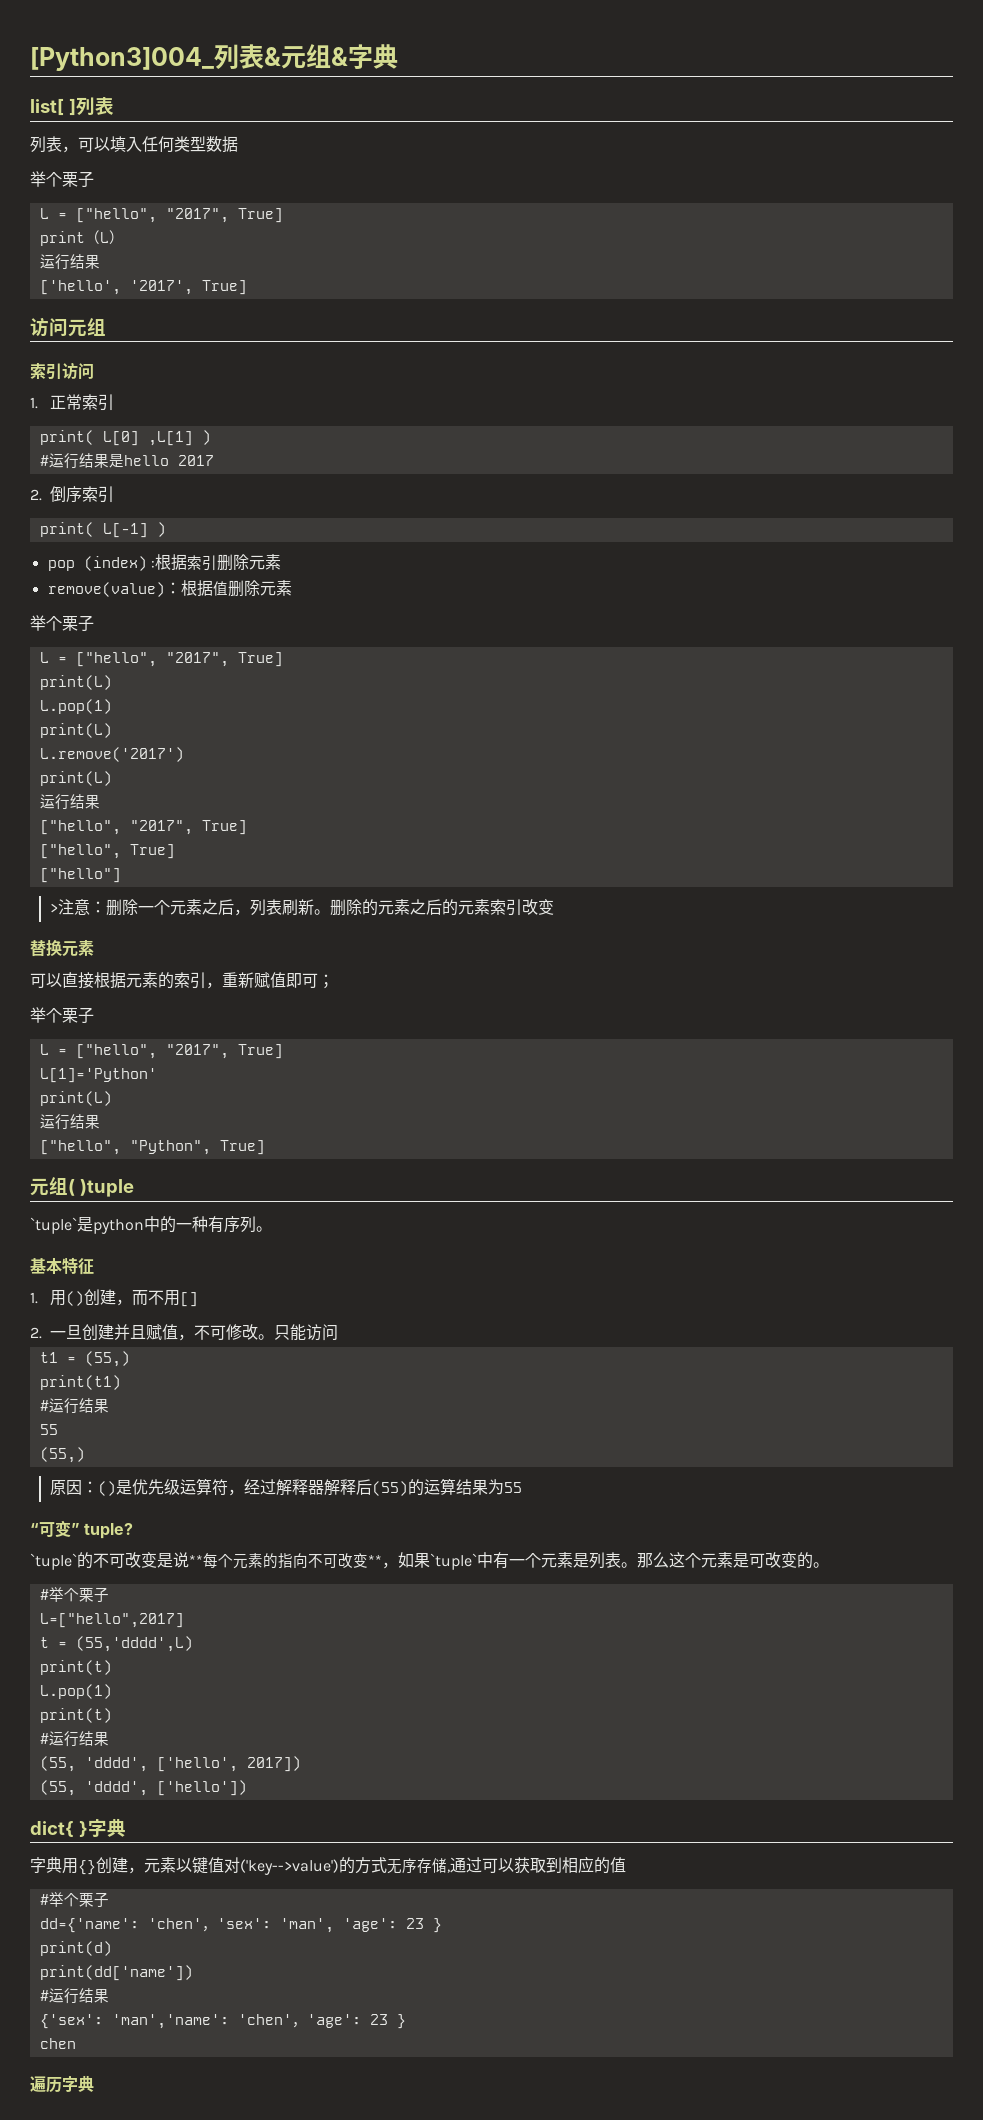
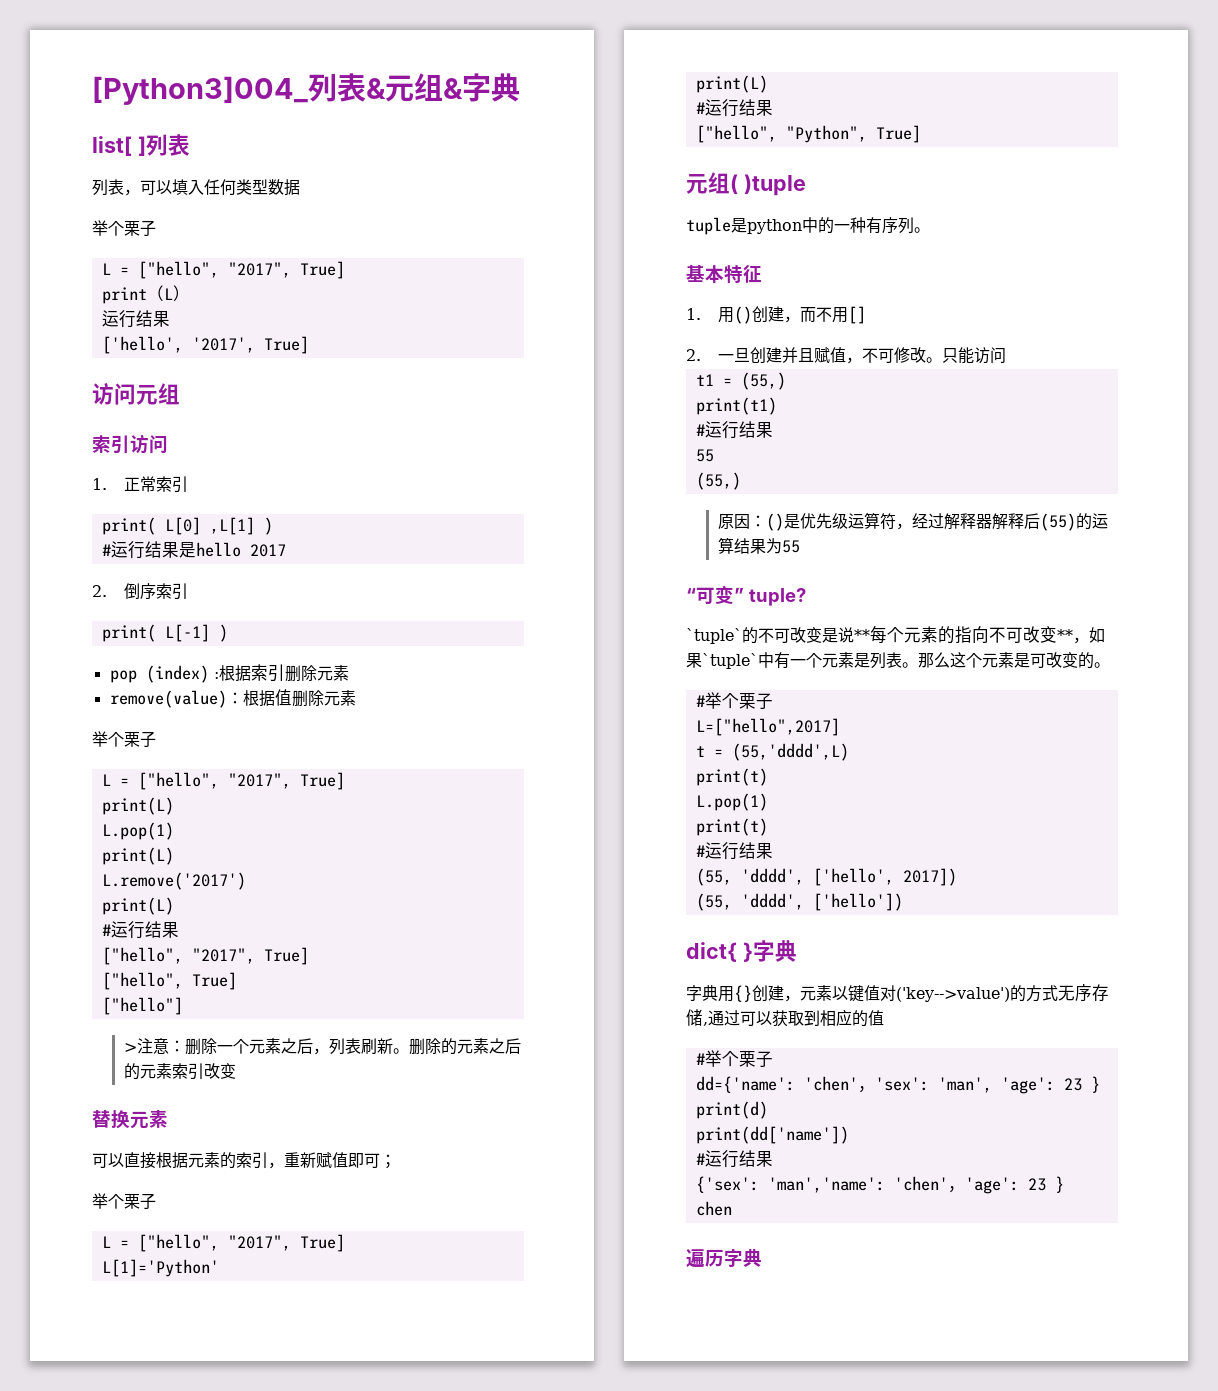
(112, 778) none -> [101,924,111,936] #
(112, 1098) none -> [695,102,705,114] #
[30,1217,77,1234] `tuple` -> [686,217,731,235] tuple

